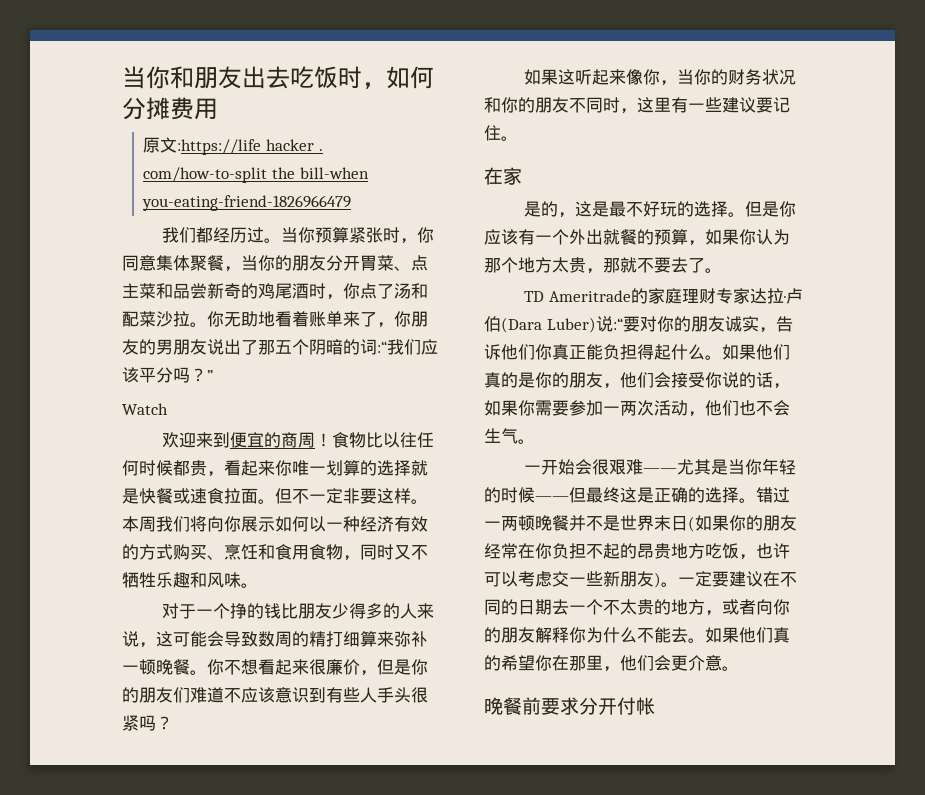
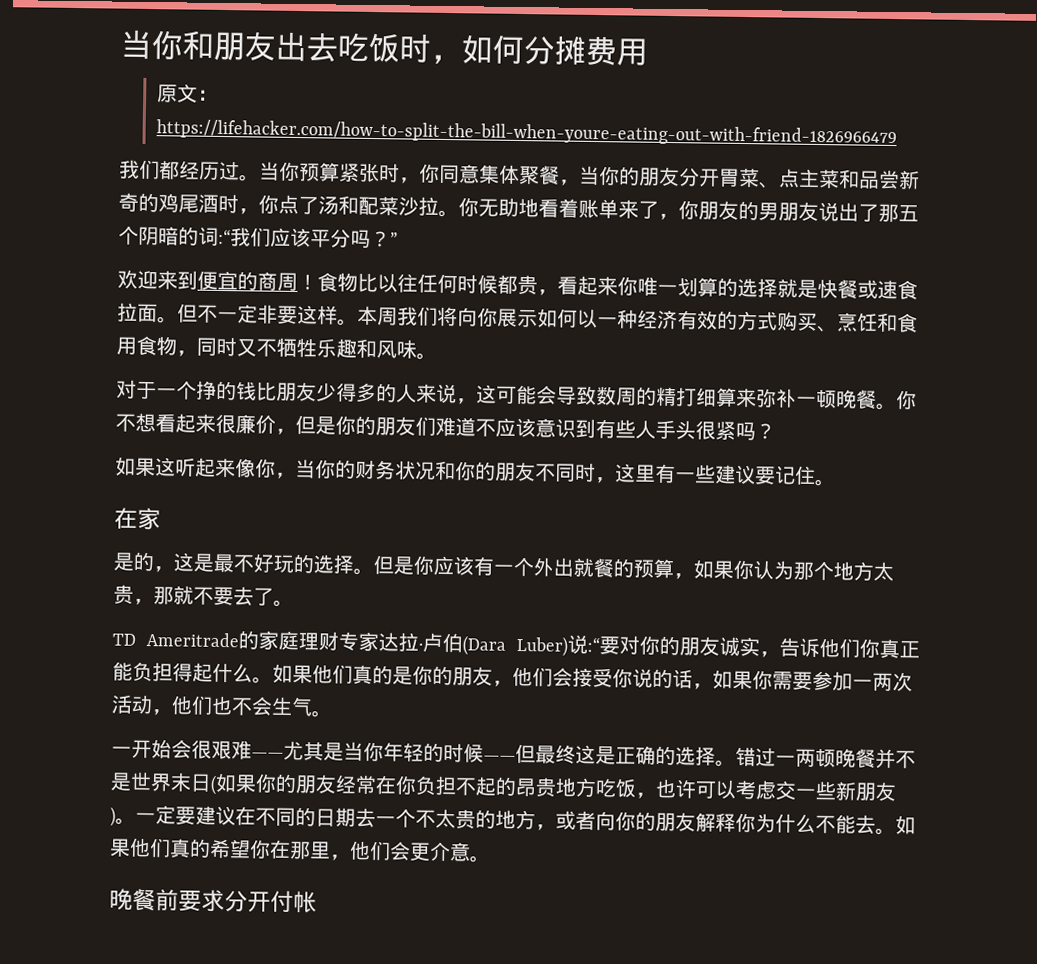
[177,139,323,155] [143,167,369,183] [142,195,352,211] :https://life hacker . com/how-to-split the bill-when you-eating-friend-1826966479 -> [197,89,219,101] [156,119,898,148] ：https://lifehacker.com/how-to-split-the-bill-when-youre-eating-out-with-friend-1826966479
[122,403,168,415] // Watch -> (398, 239) none

